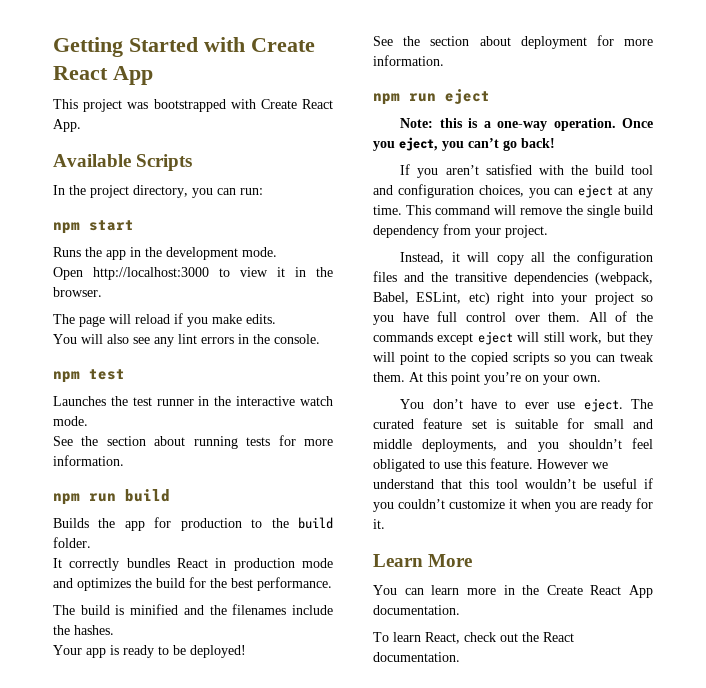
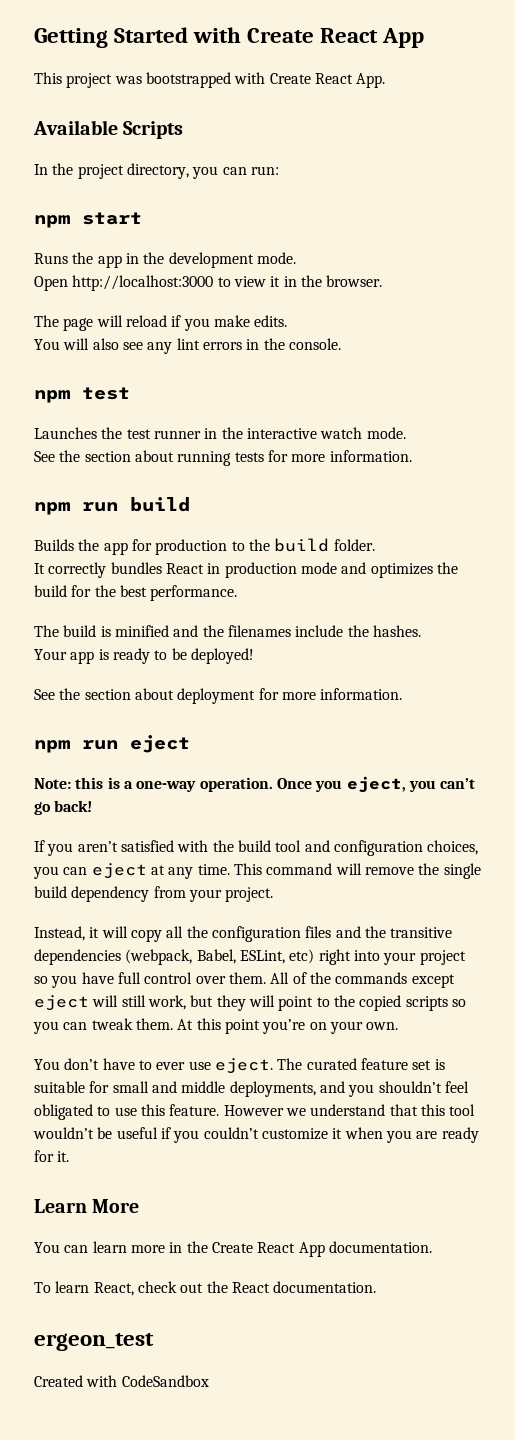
(460, 657) none -> [34,1333,154,1351] [34,1375,209,1387] // ergeon_test // Created with CodeSandbox

